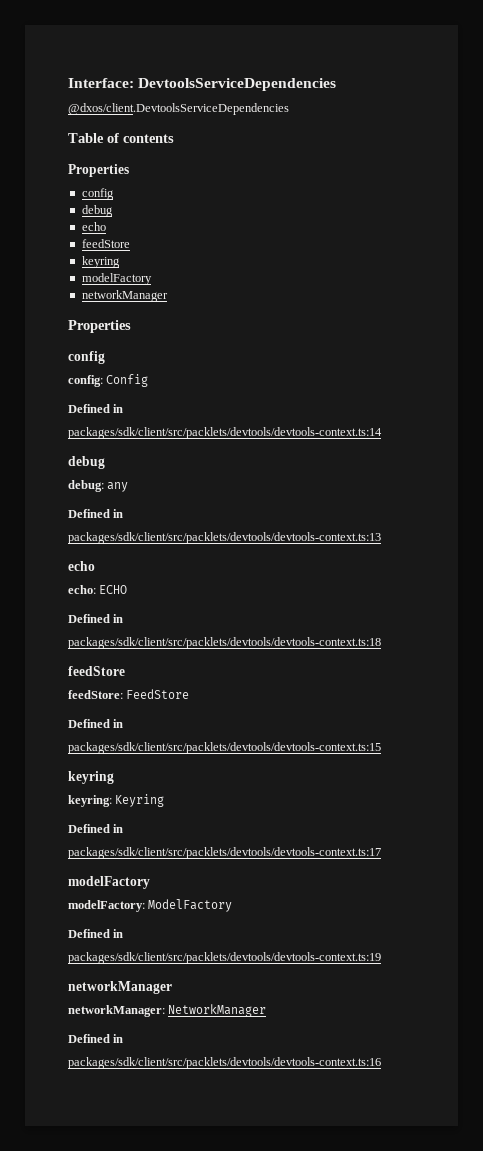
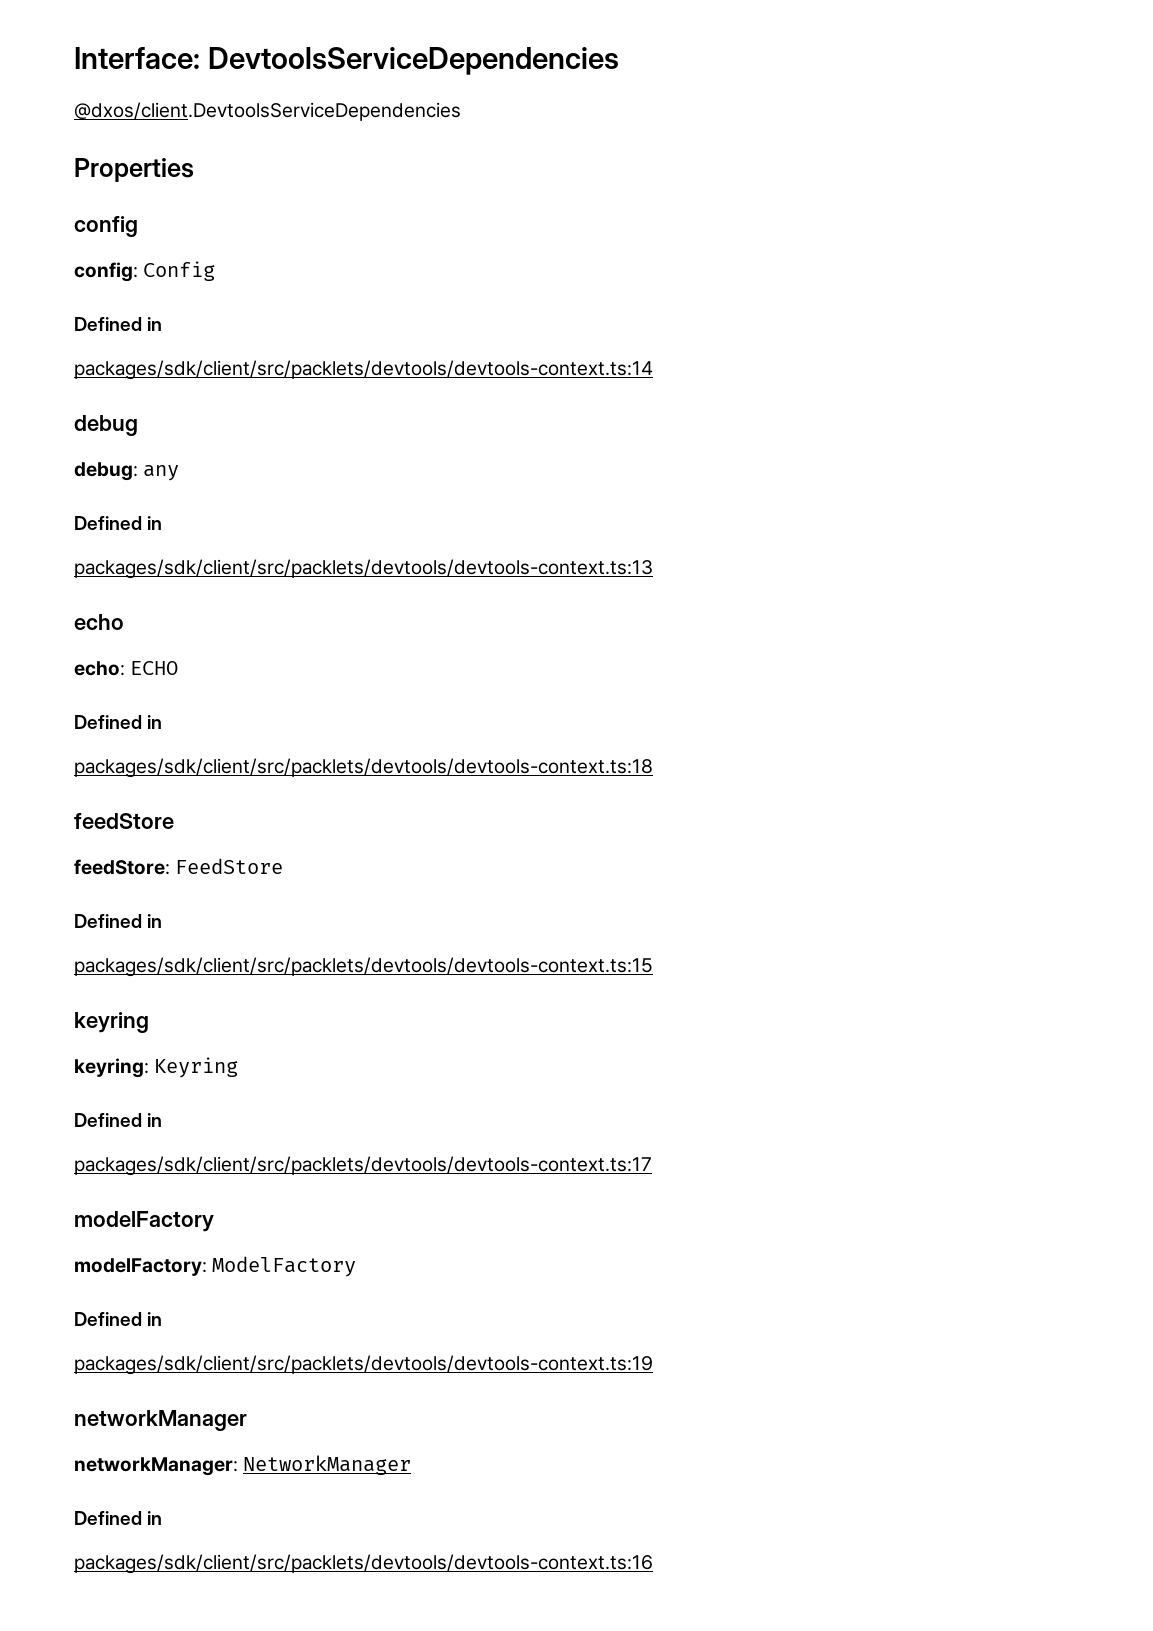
[68,133,174,143] [68,164,129,177] [81,188,114,200] [81,205,113,217] [81,222,106,231] [81,239,130,248] [81,256,120,268] [81,273,152,285] [81,290,168,302] // Table of contents // Properties // config // debug // echo // feedStore // keyring // modelFactory // networkManager -> (461, 111) none

